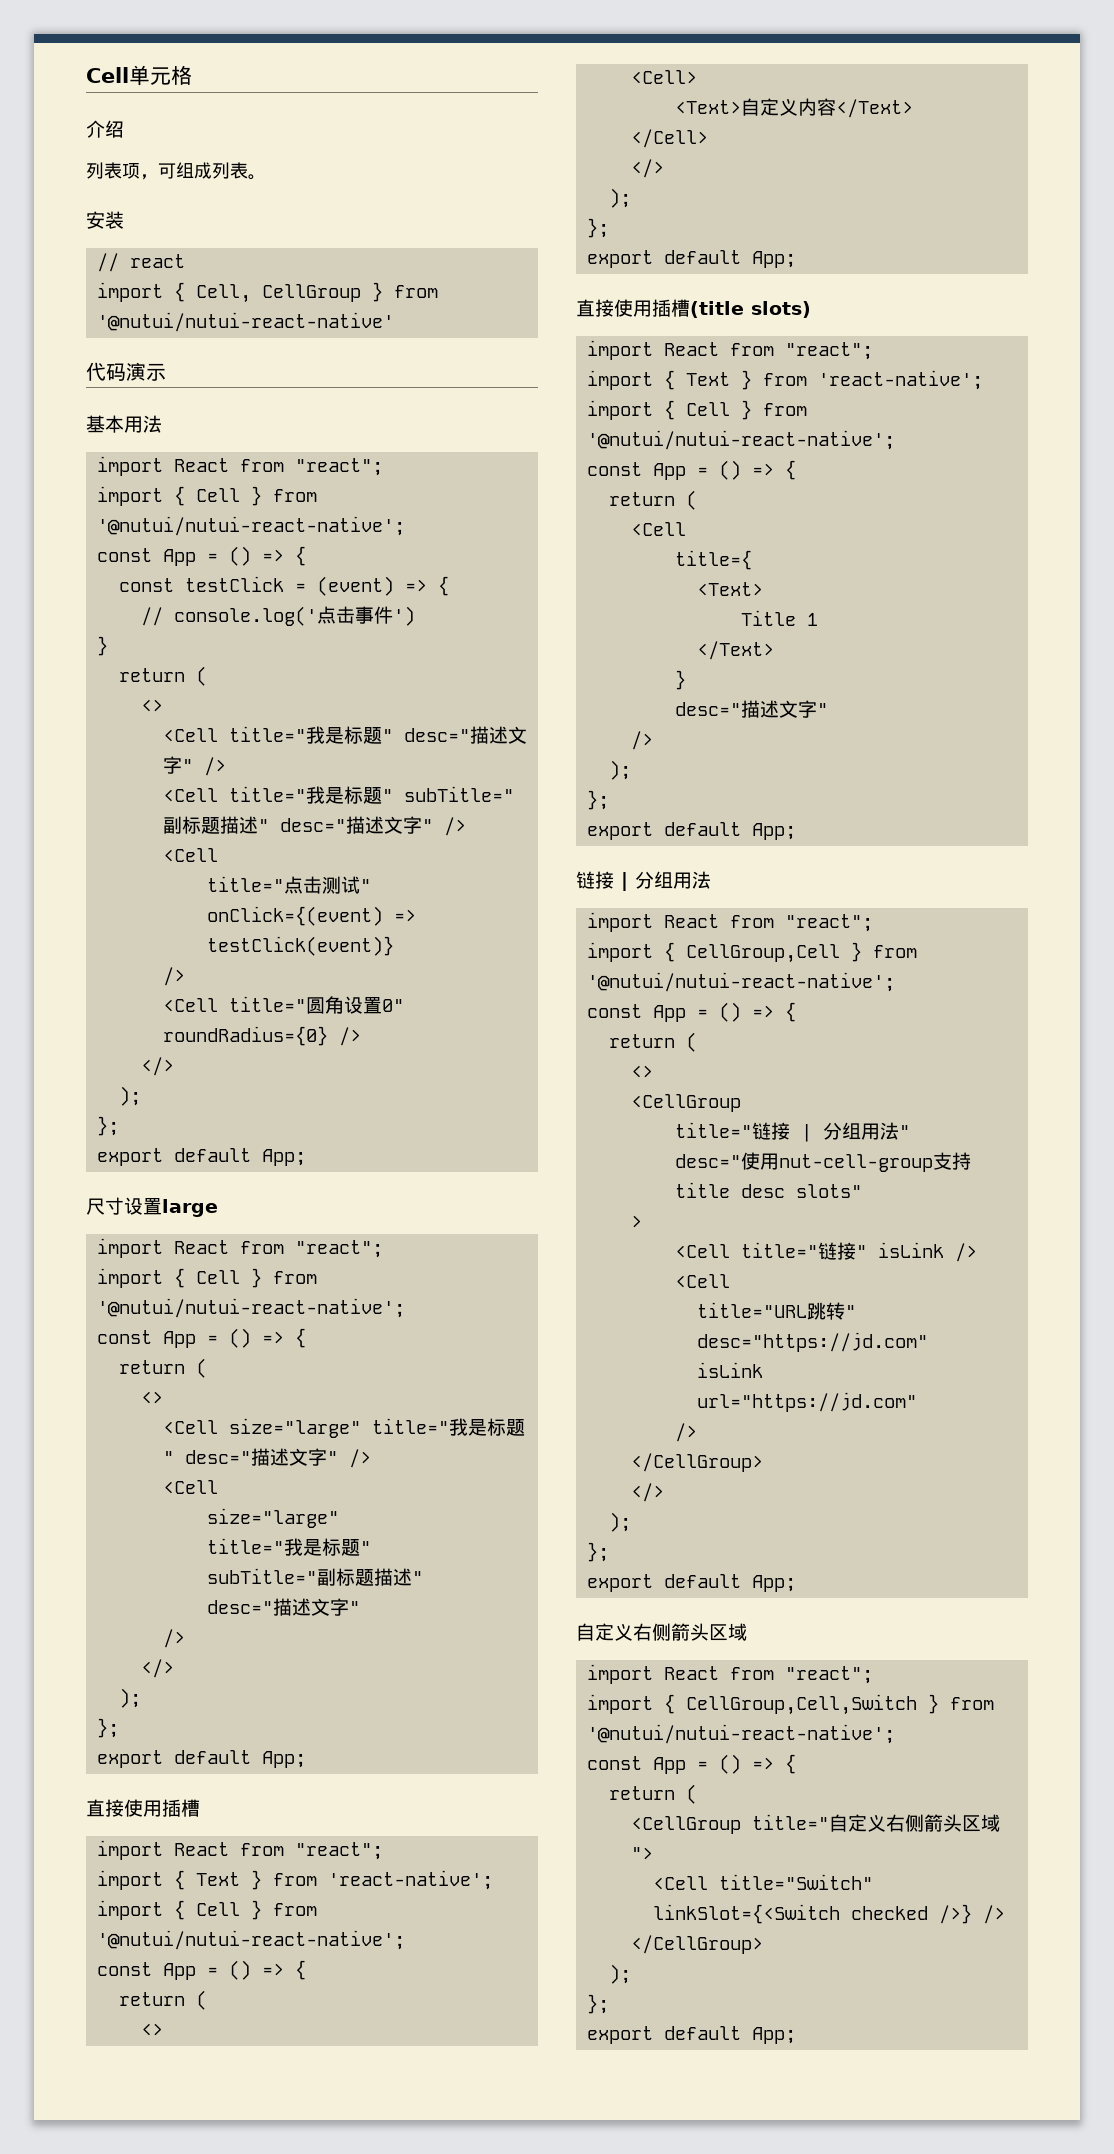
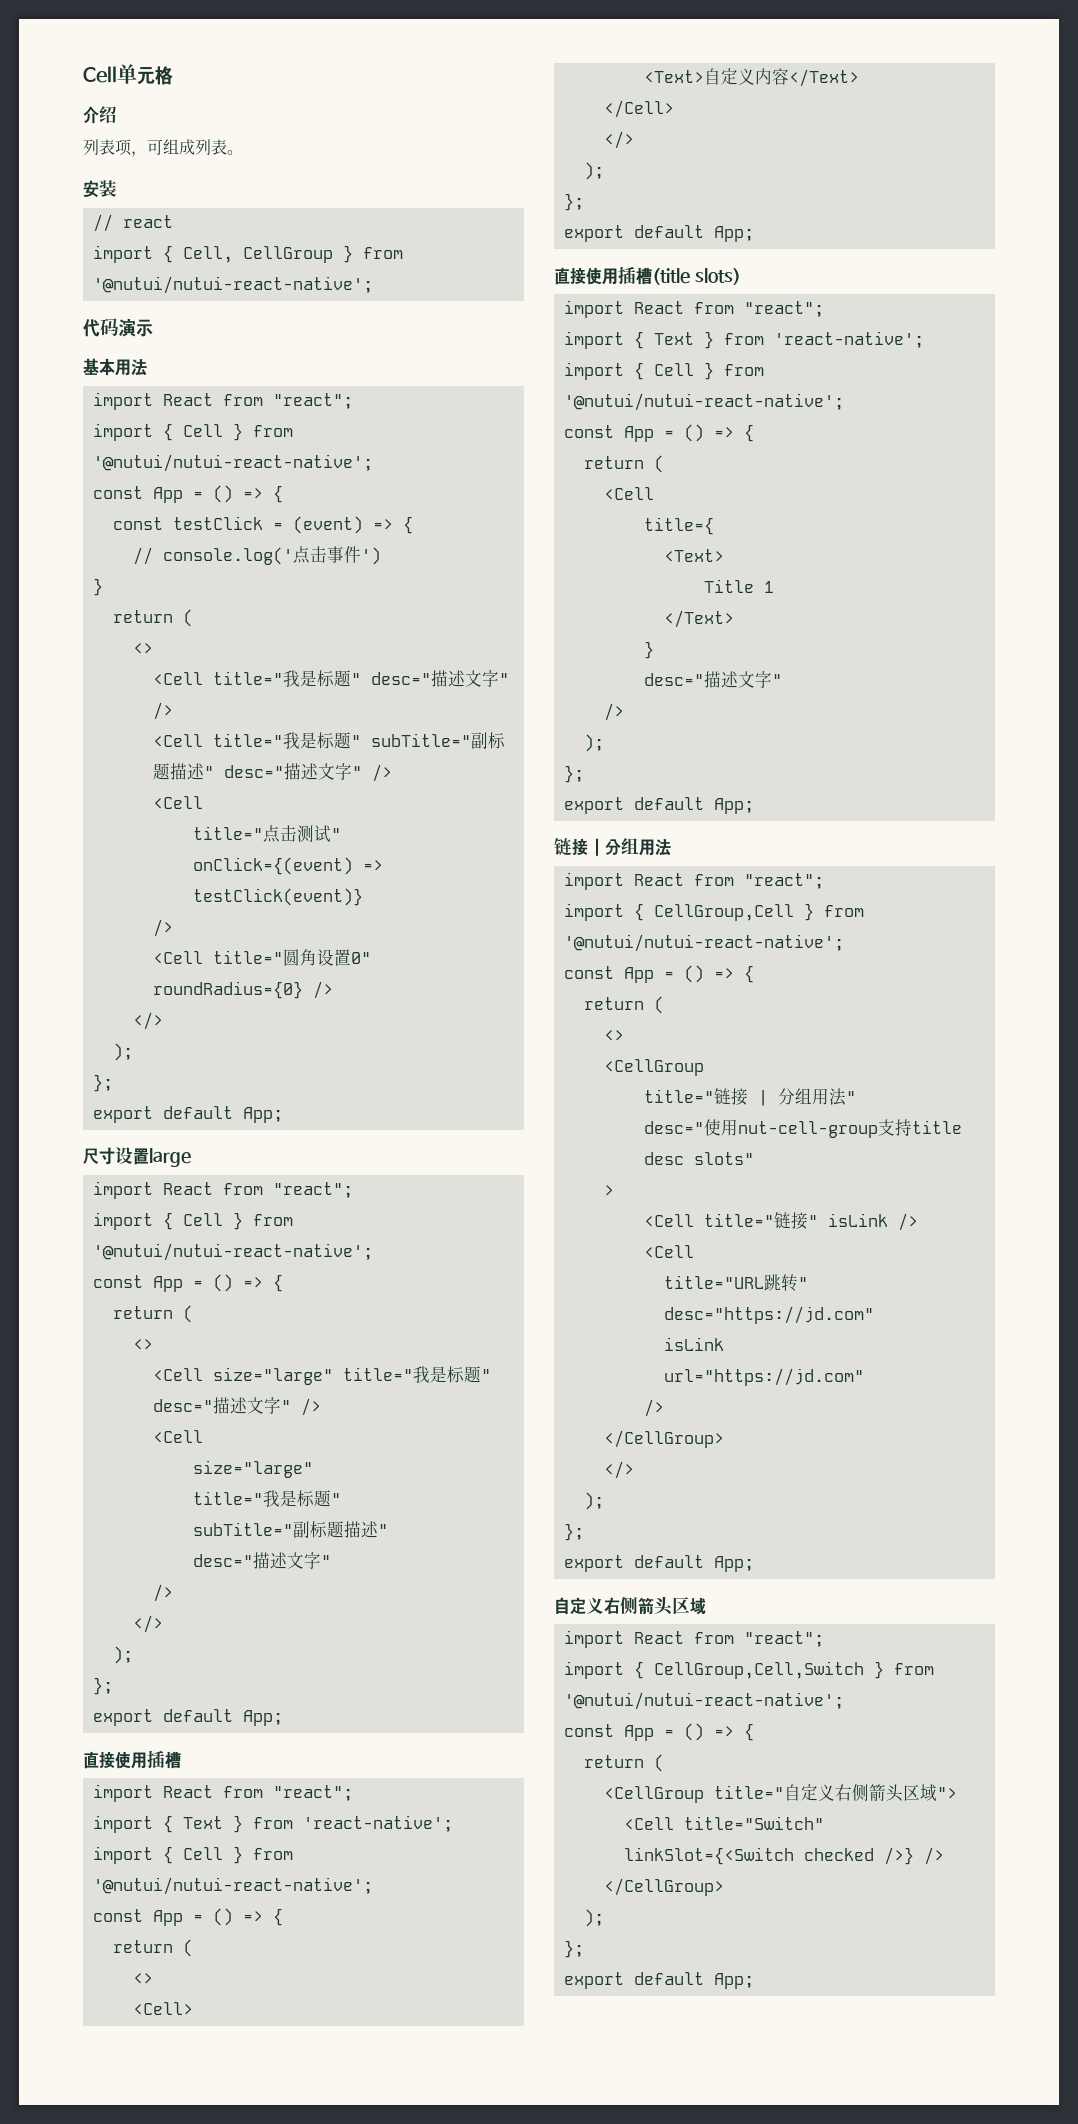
[96,312,394,332] '@nutui/nutui-react-native' -> [92,276,373,294] '@nutui/nutui-react-native';

